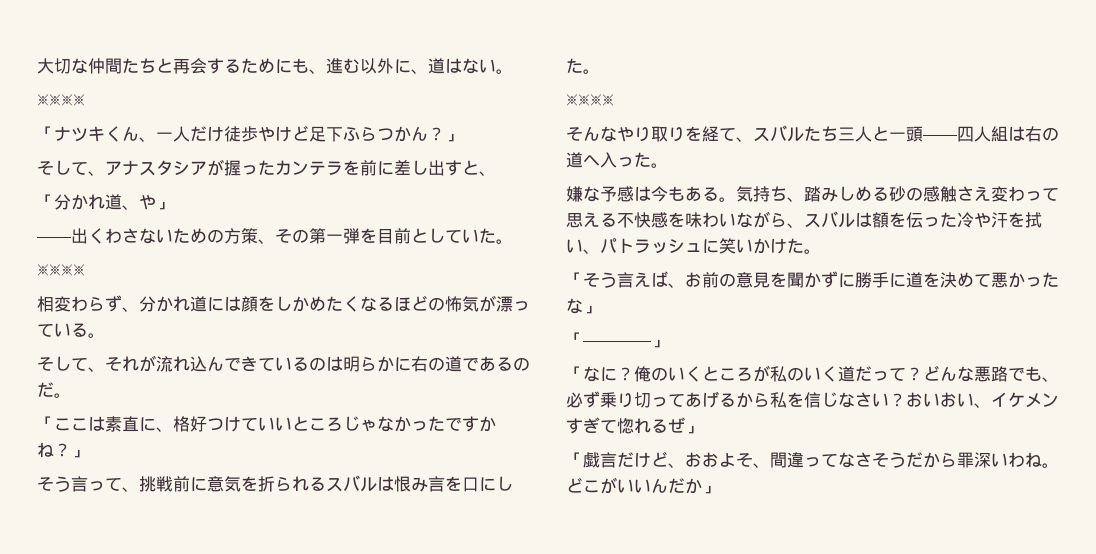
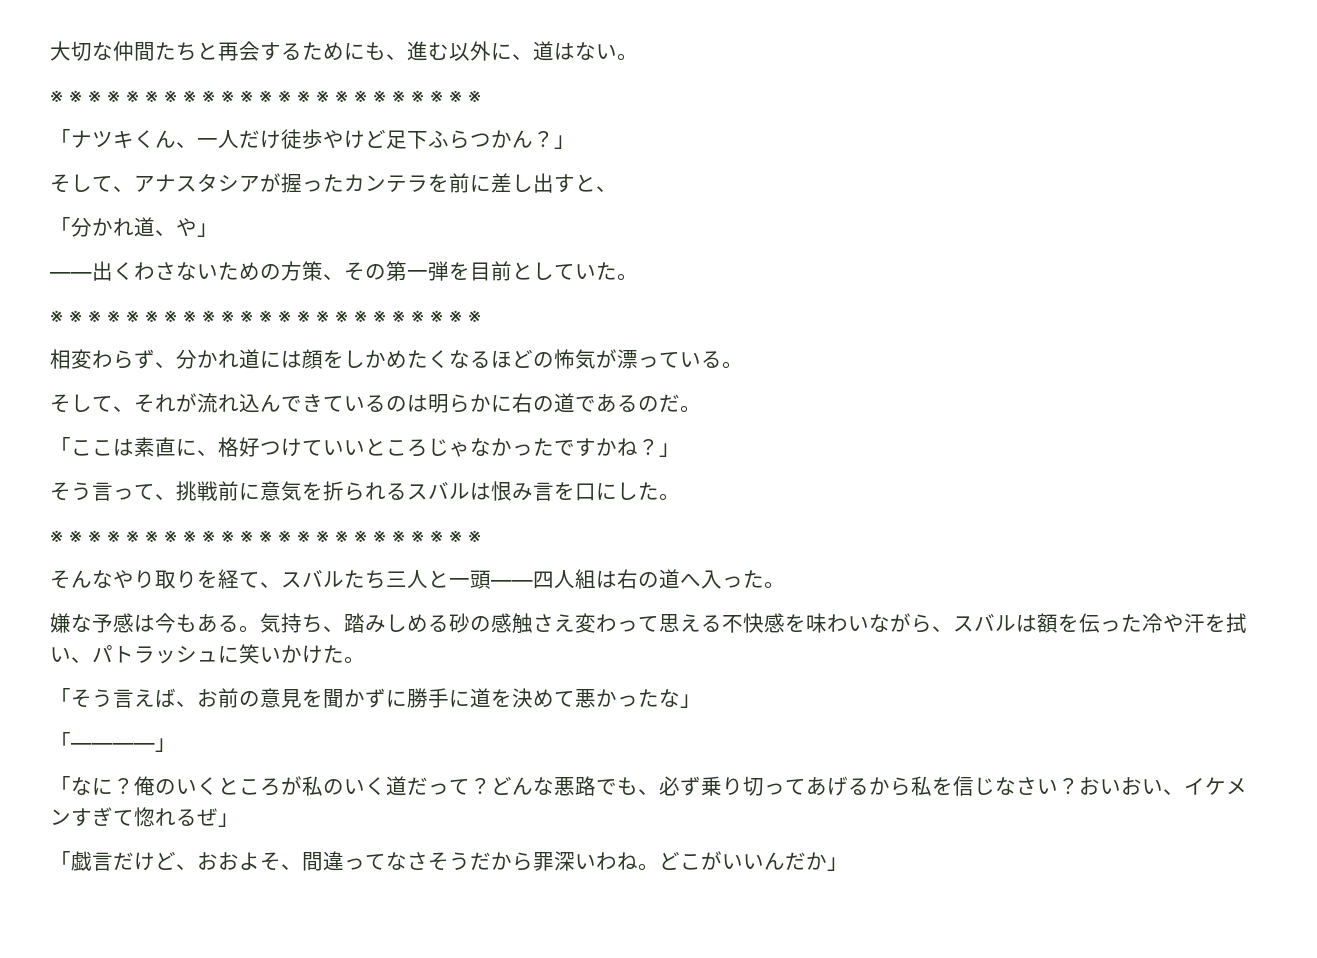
[37,94,85,106] ※※※※ -> [50,90,481,103] ※ ※ ※ ※ ※ ※ ※ ※ ※ ※ ※ ※ ※ ※ ※ ※ ※ ※ ※ ※ ※ ※ ※
[37,264,85,276] ※※※※ -> [50,310,481,323] ※ ※ ※ ※ ※ ※ ※ ※ ※ ※ ※ ※ ※ ※ ※ ※ ※ ※ ※ ※ ※ ※ ※
[566,94,614,106] ※※※※ -> [50,530,481,543] ※ ※ ※ ※ ※ ※ ※ ※ ※ ※ ※ ※ ※ ※ ※ ※ ※ ※ ※ ※ ※ ※ ※

